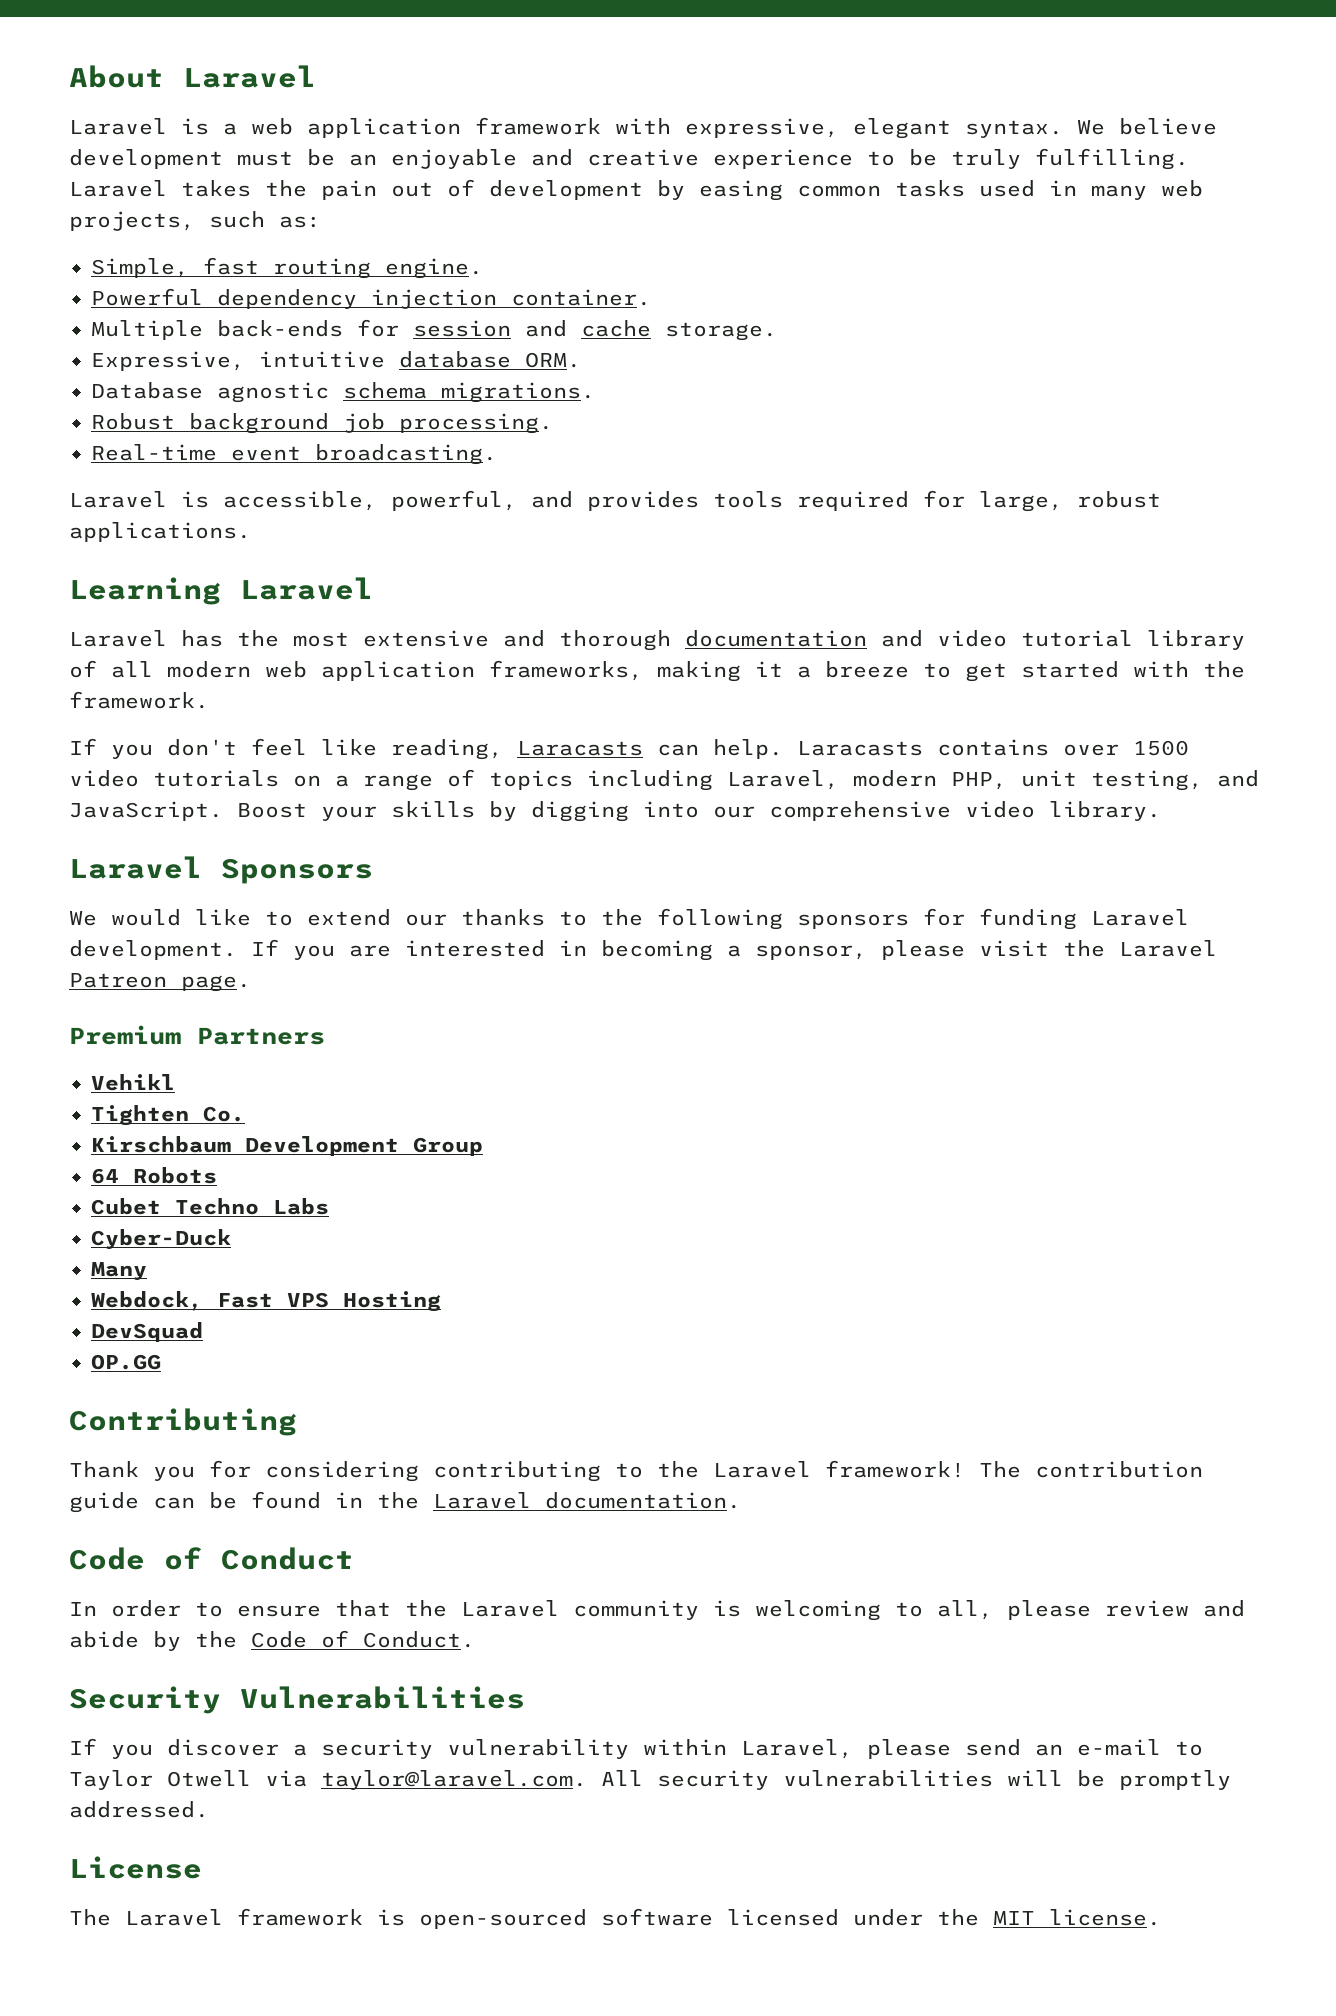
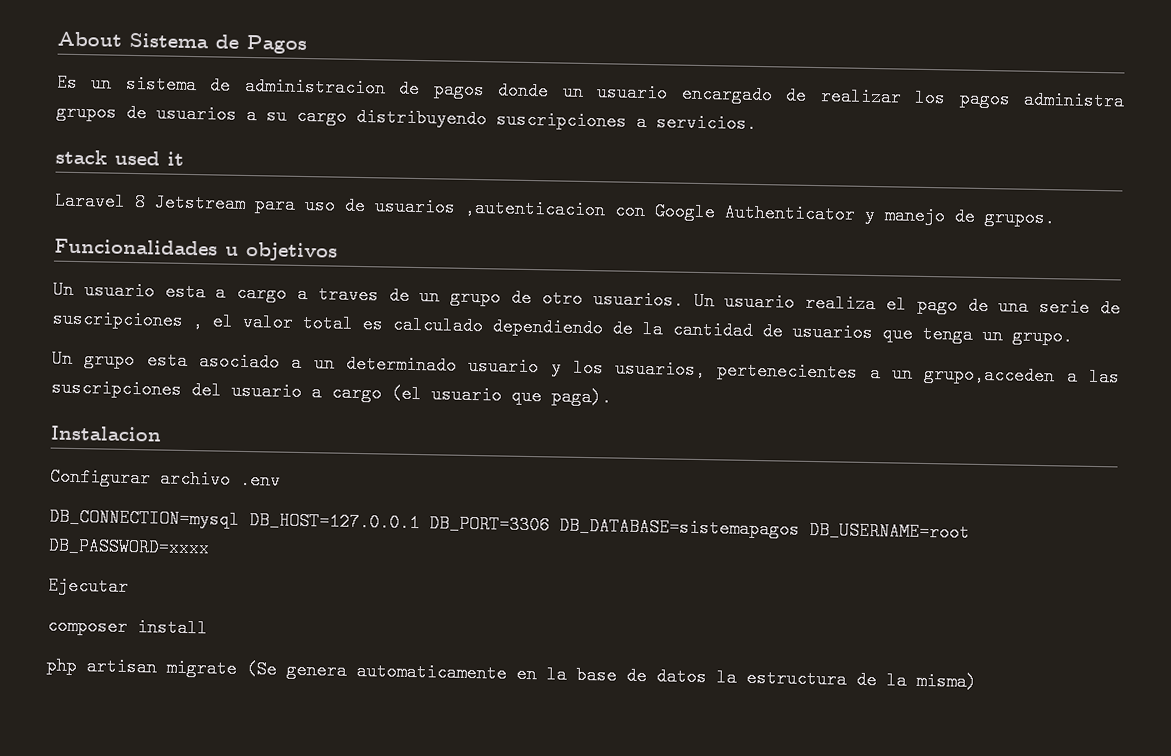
[183,65,316,88] [69,117,1217,139] [69,148,1189,170] [69,179,1203,201] [69,211,321,231] [91,257,483,279] [91,288,651,309] [91,319,777,341] [91,351,581,371] [91,382,595,403] [91,413,553,434] [91,444,497,465] [69,490,1161,512] [69,522,251,542] [69,577,373,605] [69,630,1245,651] [69,660,1245,682] [69,691,209,709] [69,738,1189,760] [69,769,1259,791] [69,801,1161,822] [69,856,373,884] [69,908,1189,930] [69,939,1217,961] [69,973,251,992] [69,1025,325,1045] [91,1074,175,1091] [91,1105,245,1126] [91,1136,483,1156] [91,1167,217,1184] [91,1198,329,1215] [91,1229,231,1250] [91,1262,147,1281] [91,1291,441,1312] [91,1322,203,1342] [91,1354,161,1370] [69,1408,297,1436] [69,1460,1203,1482] [69,1491,741,1513] [69,1547,354,1570] [69,1600,1245,1621] [69,1630,475,1651] [69,1686,525,1714] [69,1738,1203,1759] [69,1770,1231,1790] [69,1801,209,1818] [69,1856,202,1879] [69,1908,1161,1929] Laravel // Laravel is a web application framework with expressive, elegant syntax. We believe development must be an enjoyable and creative experience to be truly fulfilling. Laravel takes the pain out of development by easing common tasks used in many web projects, such as: // Simple, fast routing engine. // Powerful dependency injection container. // Multiple back-ends for session and cache storage. // Expressive, intuitive database ORM. // Database agnostic schema migrations. // Robust background job processing. // Real-time event broadcasting. // Laravel is accessible, powerful, and provides tools required for large, robust applications. // Learning Laravel // Laravel has the most extensive and thorough documentation and video tutorial library of all modern web application frameworks, making it a breeze to get started with the framework. // If you don't feel like reading, Laracasts can help. Laracasts contains over 1500 video tutorials on a range of topics including Laravel, modern PHP, unit testing, and JavaScript. Boost your skills by digging into our comprehensive video library. // Laravel Sponsors // We would like to extend our thanks to the following sponsors for funding Laravel development. If you are interested in becoming a sponsor, please visit the Laravel Patreon page. // Premium Partners // Vehikl // Tighten Co. // Kirschbaum Development Group // 64 Robots // Cubet Techno Labs // Cyber-Duck // Many // Webdock, Fast VPS Hosting // DevSquad // OP.GG // Contributing // Thank you for considering contributing to the Laravel framework! The contribution guide can be found in the Laravel documentation. // Code of Conduct // In order to ensure that the Laravel community is welcoming to all, please review and abide by the Code of Conduct. // Security Vulnerabilities // If you discover a security vulnerability within Laravel, please send an e-mail to Taylor Otwell via taylor@laravel.com. All security vulnerabilities will be promptly addressed. // License // The Laravel framework is open-sourced software licensed under the MIT license. -> [129,32,307,55] [56,73,1125,111] [56,102,757,133] [55,149,184,166] [54,191,1056,228] [54,238,338,262] [53,280,1122,318] [52,309,1073,346] [52,349,1120,387] [51,378,612,407] [50,425,162,442] [50,467,281,490] [49,507,970,542] [48,536,210,558] [48,576,129,596] [47,616,208,638] [46,656,977,691] Sistema de Pagos // Es un sistema de administracion de pagos donde un usuario encargado de realizar los pagos administra grupos de usuarios a su cargo distribuyendo suscripciones a servicios. // stack used it // Laravel 8 Jetstream para uso de usuarios ,autenticacion con Google Authenticator y manejo de grupos. // Funcionalidades u objetivos // Un usuario esta a cargo a traves de un grupo de otro usuarios. Un usuario realiza el pago de una serie de suscripciones , el valor total es calculado dependiendo de la cantidad de usuarios que tenga un grupo. // Un grupo esta asociado a un determinado usuario y los usuarios, pertenecientes a un grupo,acceden a las suscripciones del usuario a cargo (el usuario que paga). // Instalacion // Configurar archivo .env // DB_CONNECTION=mysql DB_HOST=127.0.0.1 DB_PORT=3306 DB_DATABASE=sistemapagos DB_USERNAME=root DB_PASSWORD=xxxx // Ejecutar // composer install // php artisan migrate (Se genera automaticamente en la base de datos la estructura de la misma)

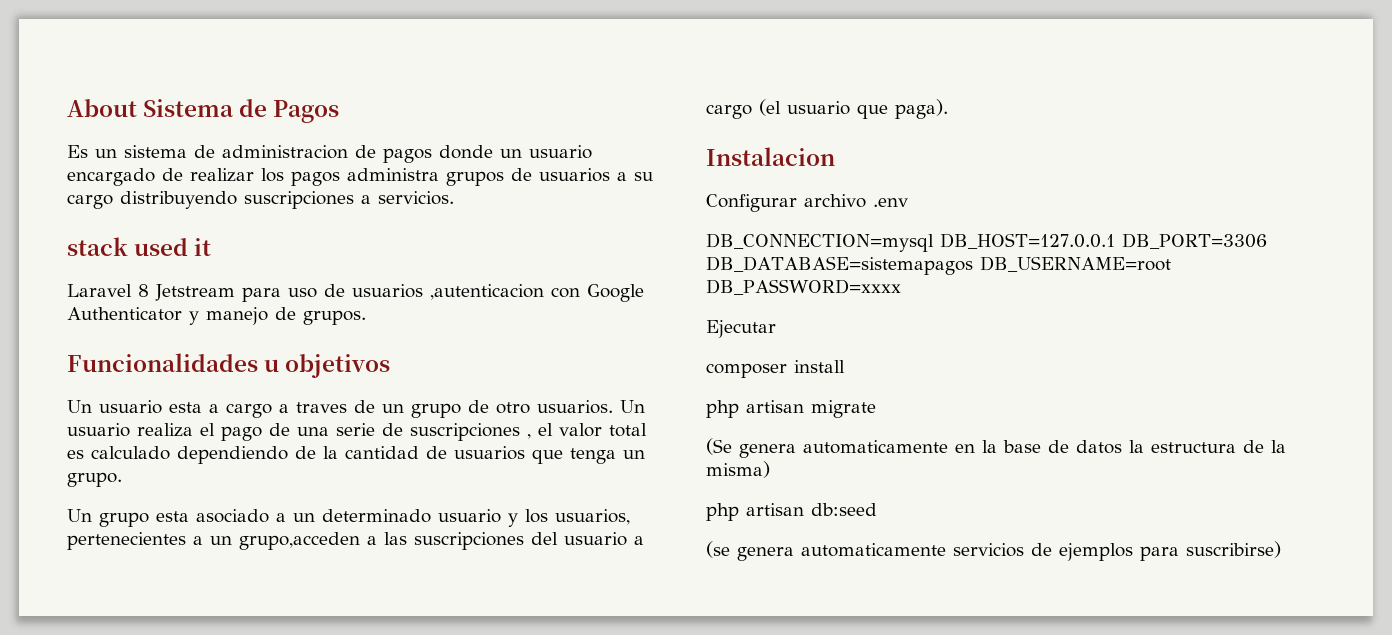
(237, 668) none -> (876, 409) //
(977, 681) none -> [706,503,877,521] [706,541,1281,561] // php artisan db:seed // (se genera automaticamente servicios de ejemplos para suscribirse)

